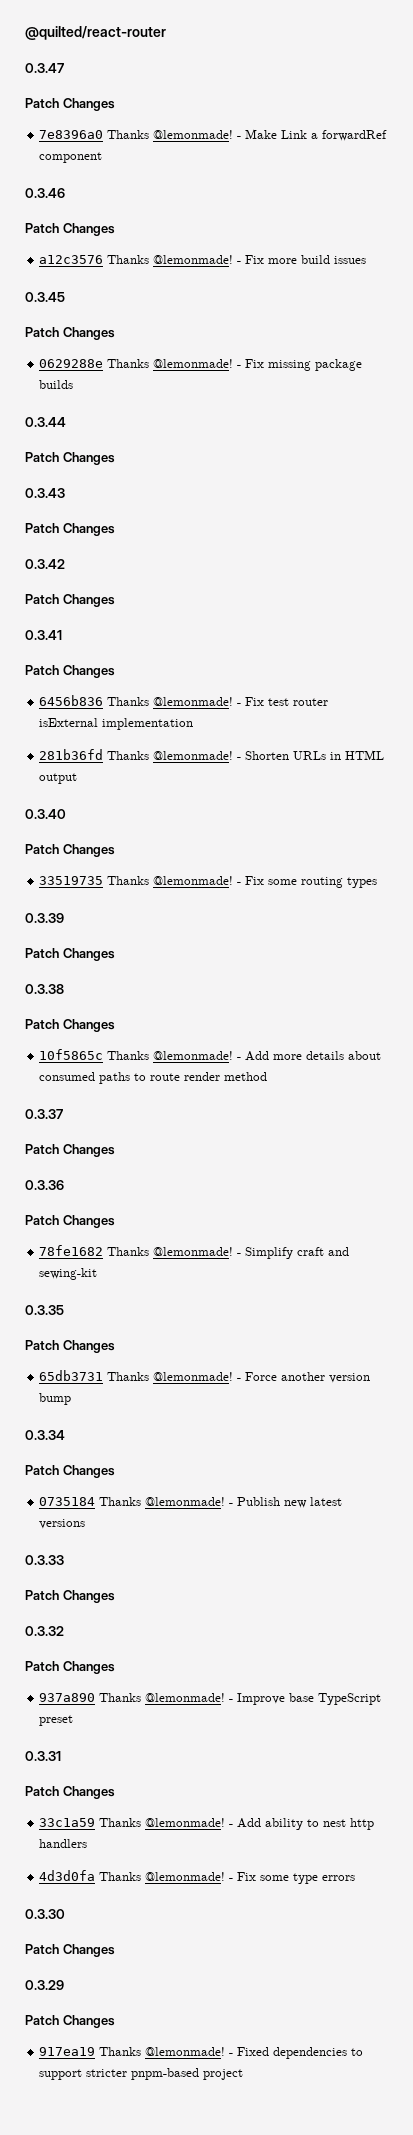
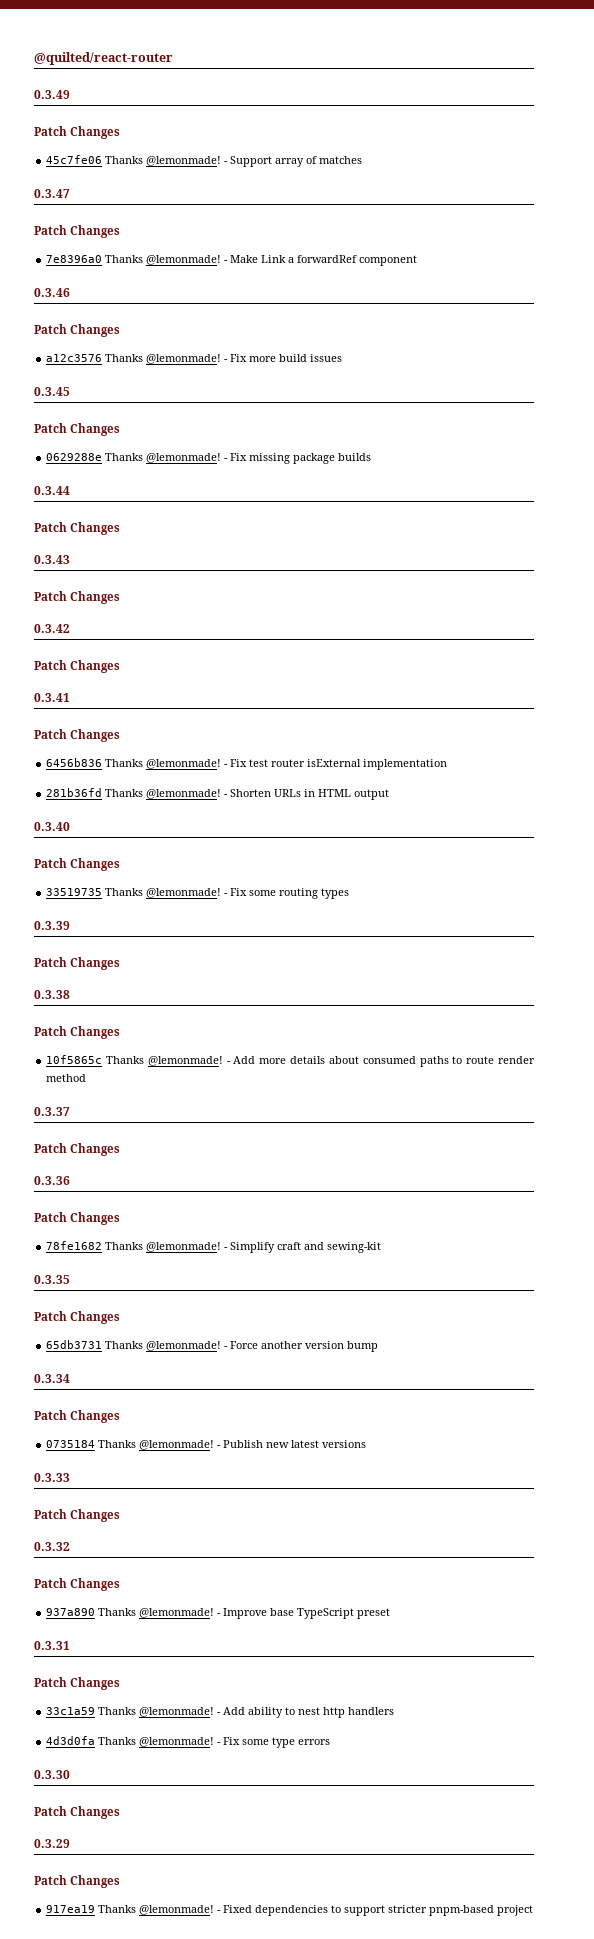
(166, 33) none -> [34,90,70,99] [34,126,121,139] [46,155,363,167] // 0.3.49 // Patch Changes // 45c7fe06 Thanks @lemonmade! - Support array of matches

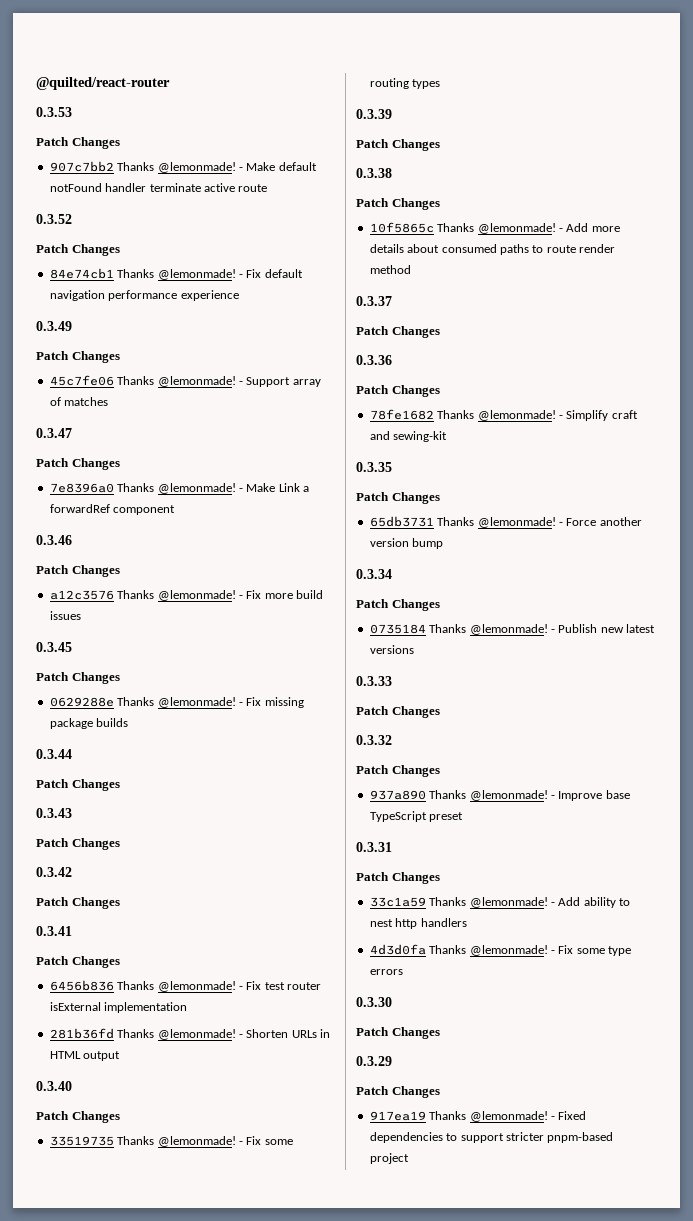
(173, 58) none -> [36,107,72,117] [36,137,120,149] [49,161,317,173] [49,183,268,192] [36,214,72,224] [36,244,120,256] [49,268,303,280] [49,290,239,301] // 0.3.53 // Patch Changes // 907c7bb2 Thanks @lemonmade! - Make default notFound handler terminate active route // 0.3.52 // Patch Changes // 84e74cb1 Thanks @lemonmade! - Fix default navigation performance experience

